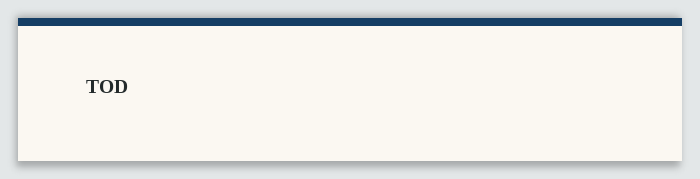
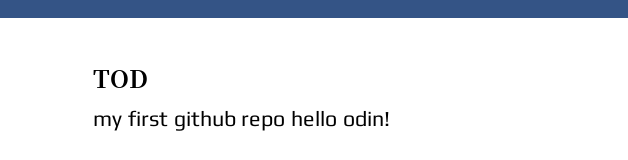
(128, 86) none -> [93,110,391,131] // my first github repo hello odin!

